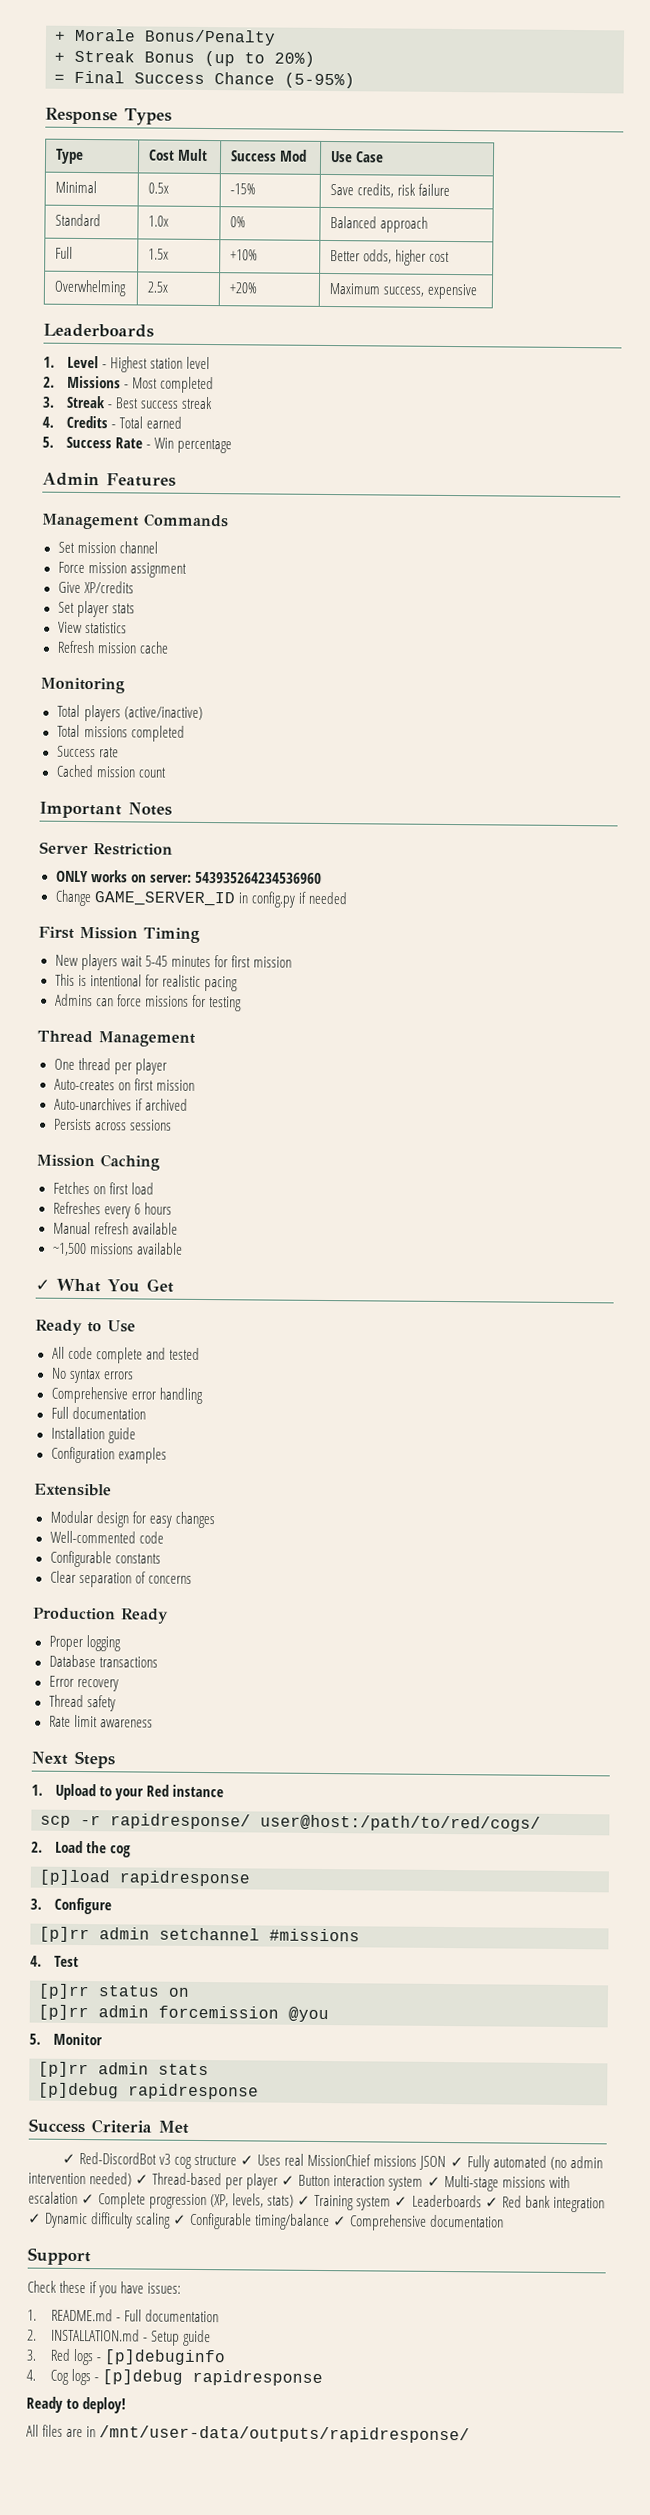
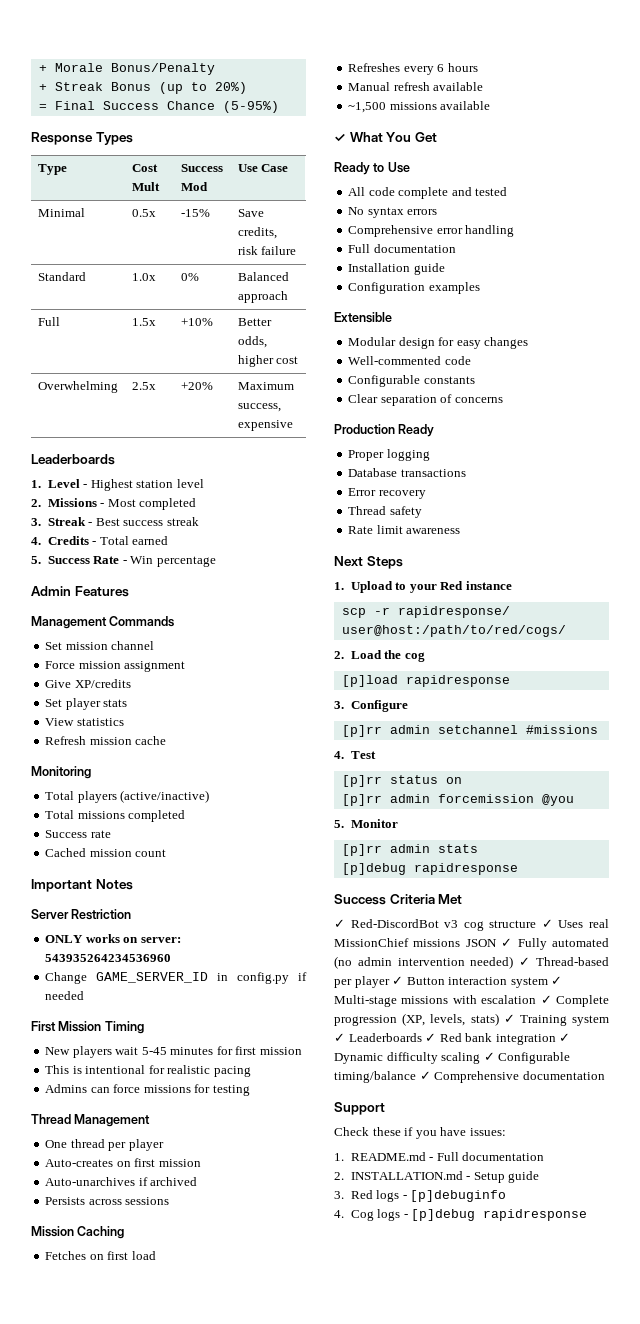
[26,2396,127,2414] [26,2424,471,2444] // Ready to deploy! // All files are in /mnt/user-data/outputs/rapidresponse/ -> (588, 1215) none

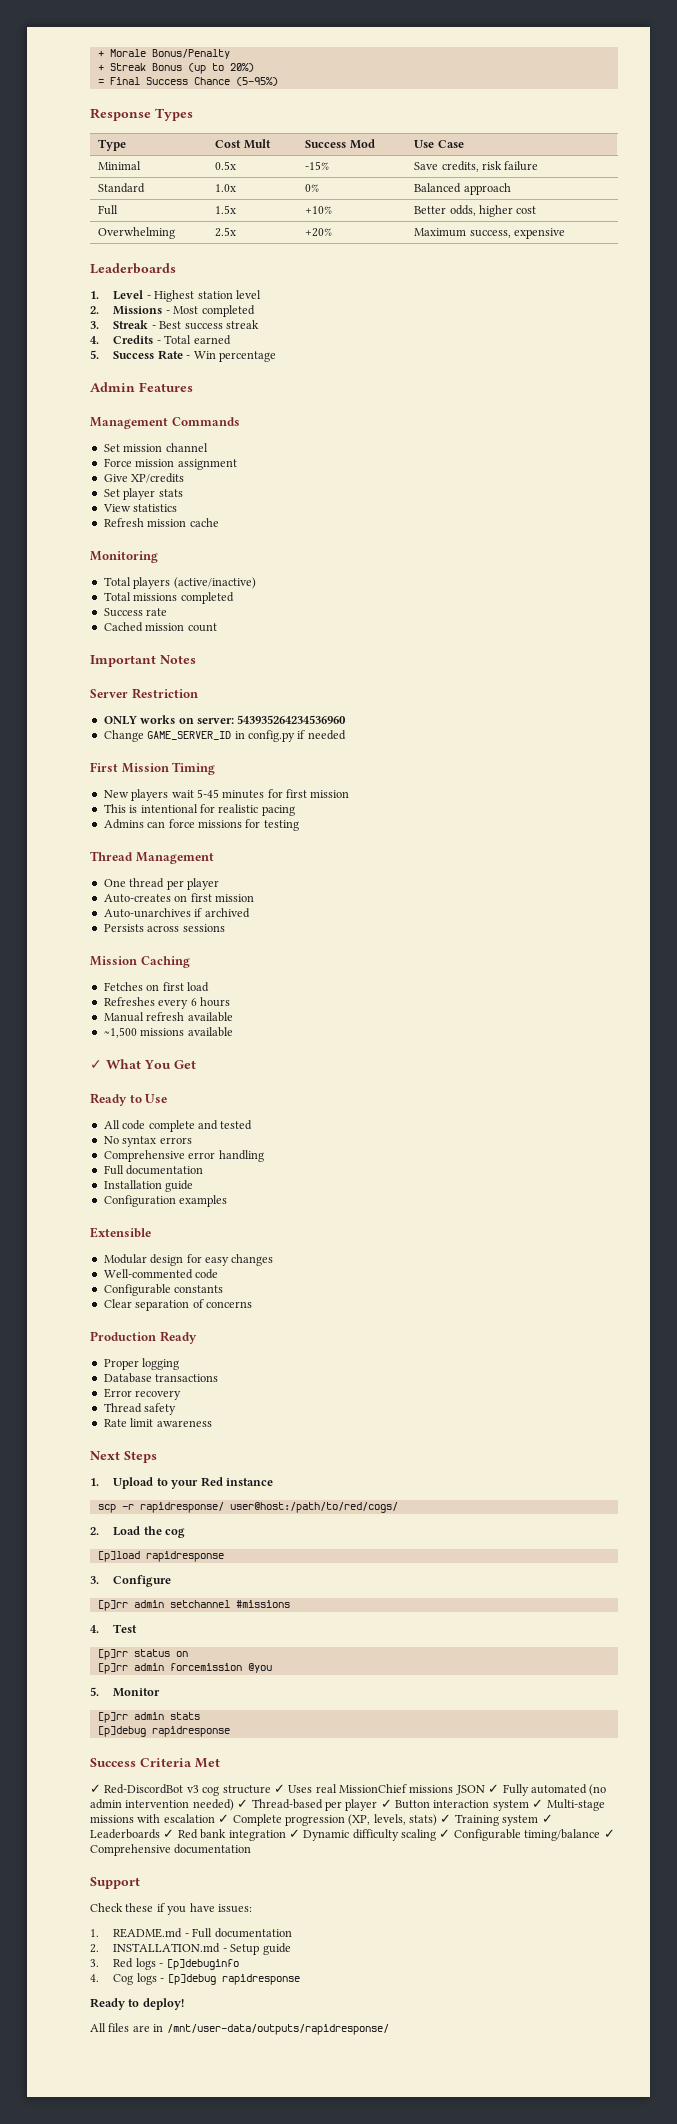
(588, 1215) none -> [90,1998,184,2010] [90,2023,389,2035] // Ready to deploy! // All files are in /mnt/user-data/outputs/rapidresponse/

